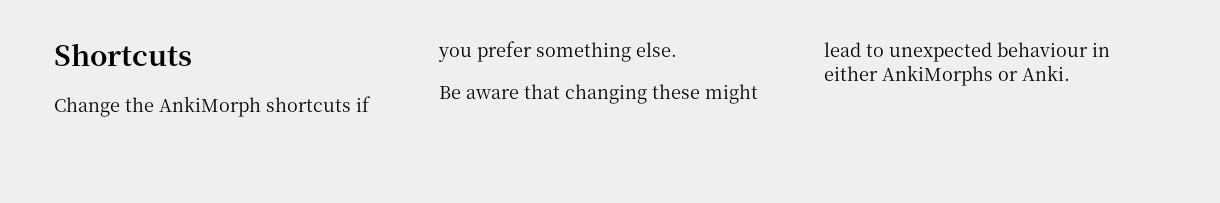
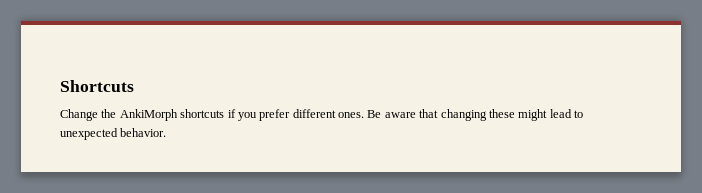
[536,42,677,62] something else. // -> [292,109,364,118] different ones.
[997,42,1110,57] [824,65,1070,86] behaviour in either AnkiMorphs or Anki. -> [120,128,167,137] behavior.

